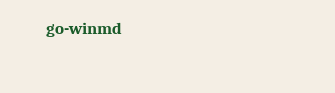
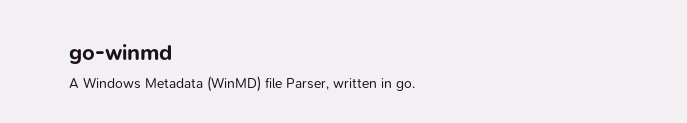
(122, 29) none -> [69,76,415,92] // A Windows Metadata (WinMD) file Parser, written in go.

